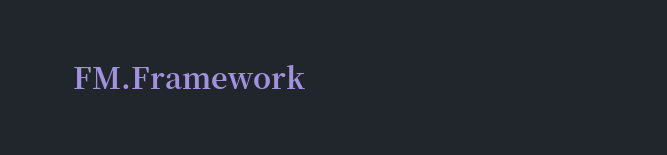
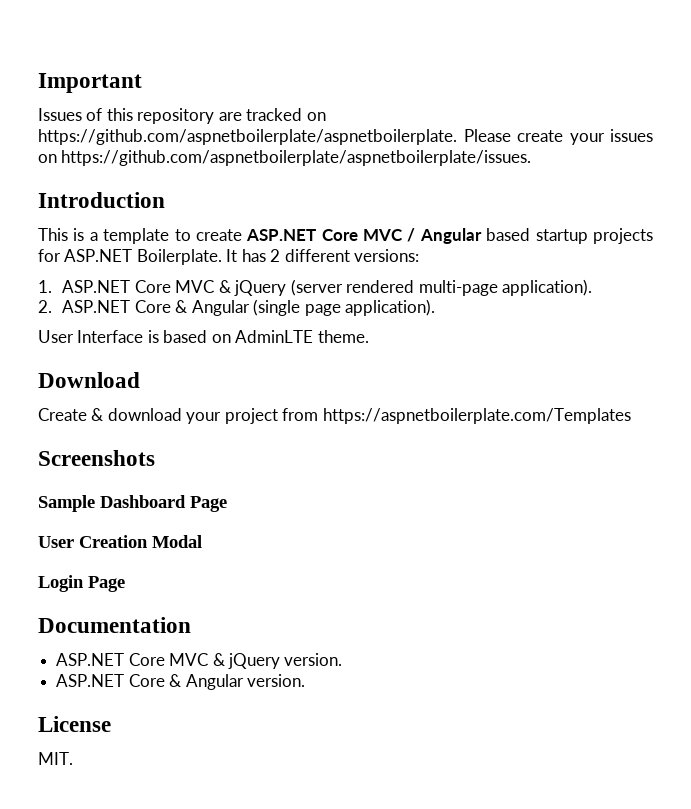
[73,64,305,89] FM.Framework -> [38,73,142,93] [38,108,326,124] [38,129,653,145] [38,150,532,166] [38,192,165,208] [38,228,654,244] [38,249,420,265] [38,279,593,296] [38,299,436,316] [38,330,369,343] [38,372,140,388] [38,408,631,424] [38,450,155,466] [38,495,227,512] [38,535,202,548] [38,575,125,592] [38,617,191,633] [56,653,343,669] [56,674,305,690] [38,716,111,732] [38,752,73,765] Important // Issues of this repository are tracked on https://github.com/aspnetboilerplate/aspnetboilerplate. Please create your issues on https://github.com/aspnetboilerplate/aspnetboilerplate/issues. // Introduction // This is a template to create ASP.NET Core MVC / Angular based startup projects for ASP.NET Boilerplate. It has 2 different versions: // 1. ASP.NET Core MVC & jQuery (server rendered multi-page application). // 2. ASP.NET Core & Angular (single page application). // User Interface is based on AdminLTE theme. // Download // Create & download your project from https://aspnetboilerplate.com/Templates // Screenshots // Sample Dashboard Page // User Creation Modal // Login Page // Documentation // ASP.NET Core MVC & jQuery version. // ASP.NET Core & Angular version. // License // MIT.

